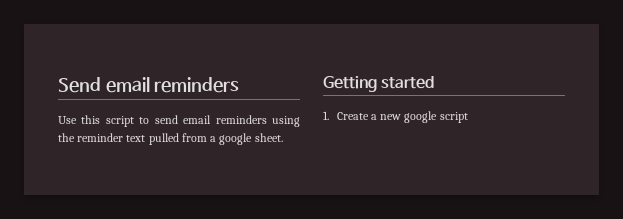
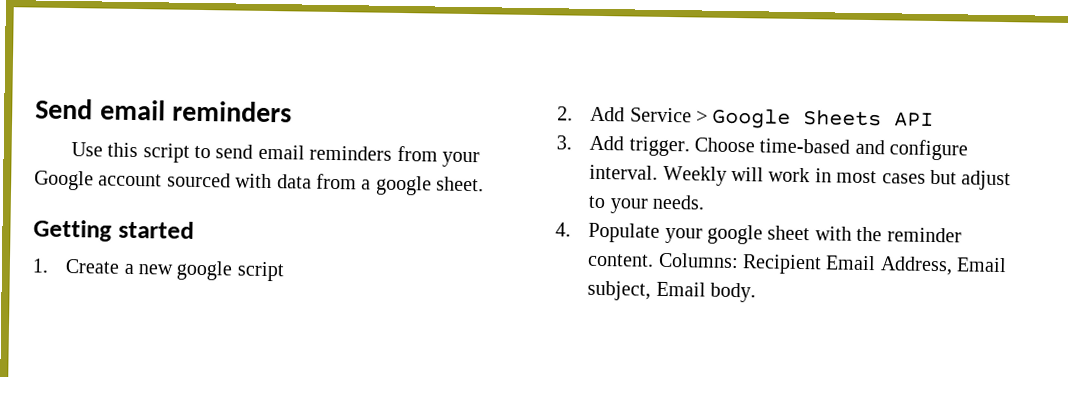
[272,116,300,127] [58,133,179,145] using the reminder text pulled -> [396,145,480,168] [34,170,312,191] from your Google account sourced with data
(468, 117) none -> [557,106,935,129] [556,135,969,161] [589,164,1012,191] [588,194,705,214] [555,222,962,245] [587,252,1008,276] [587,280,756,303] // 2. Add Service > Google Sheets API // 3. Add trigger. Choose time-based and configure interval. Weekly will work in most cases but adjust to your needs. // 4. Populate your google sheet with the reminder content. Columns: Recipient Email Address, Email subject, Email body.

